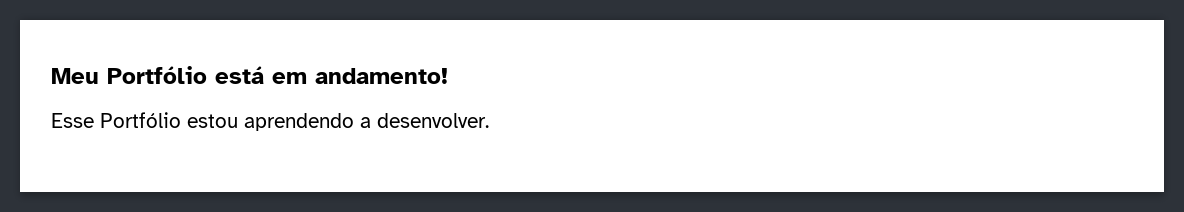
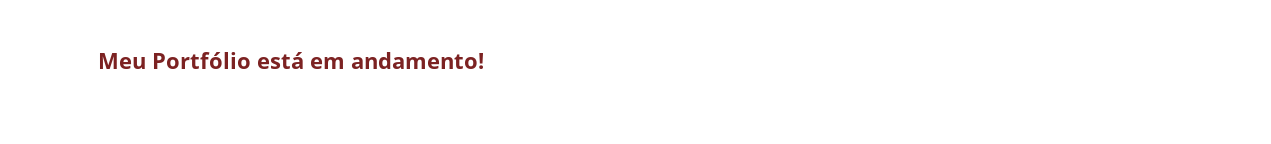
[51,112,489,131] // Esse Portfólio estou aprendendo a desenvolver. -> (484, 60) none

